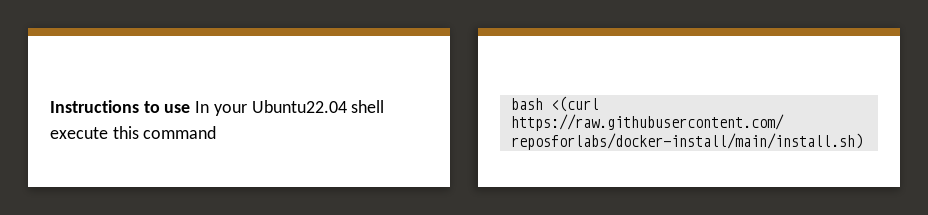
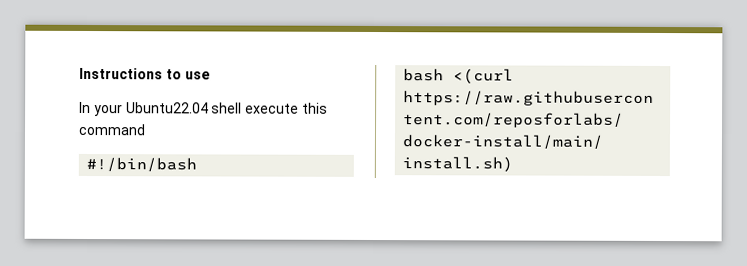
(191, 108) none -> (210, 75) //
(217, 132) none -> [86,156,198,172] // #!/bin/bash

